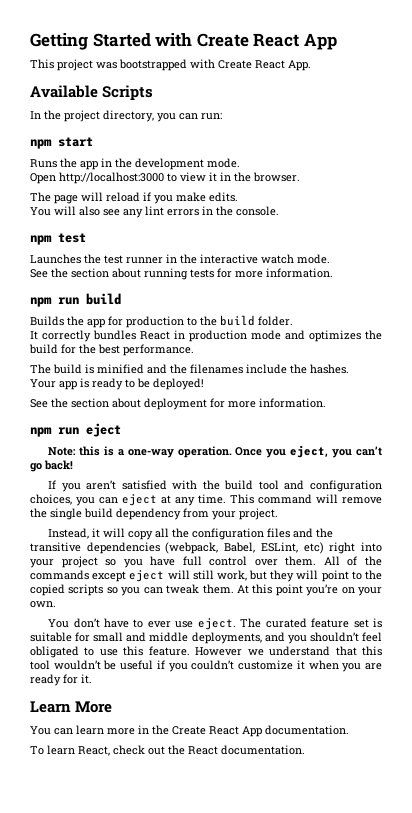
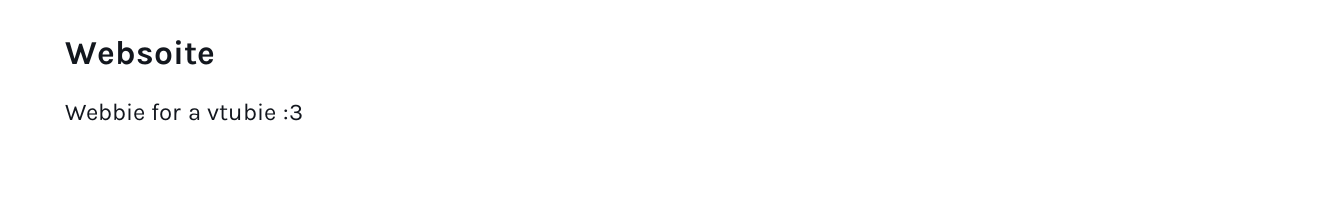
[30,33,337,50] [30,59,311,71] [30,85,154,101] [30,110,222,122] [30,137,93,149] [30,158,240,170] [30,172,300,184] [30,192,238,204] [30,206,279,218] [30,233,86,245] [30,254,330,264] [30,268,333,280] [30,293,121,307] [30,315,293,328] [30,330,382,342] [29,344,194,356] [30,364,349,374] [30,378,204,390] [30,398,326,410] [30,423,121,437] [48,445,382,458] [30,460,73,472] [48,480,382,492] [30,494,382,506] [30,508,278,520] [48,528,334,540] [30,542,383,554] [30,556,382,568] [30,570,383,582] [30,584,383,596] [30,601,56,608] [48,618,383,630] [30,632,382,644] [30,646,383,658] [30,660,383,672] [30,674,92,686] [30,701,113,713] [30,725,349,737] [30,745,305,756] Getting Started with Create React App // This project was bootstrapped with Create React App. // Available Scripts // In the project directory, you can run: // npm start // Runs the app in the development mode. // Open http://localhost:3000 to view it in the browser. // The page will reload if you make edits. // You will also see any lint errors in the console. // npm test // Launches the test runner in the interactive watch mode. // See the section about running tests for more information. // npm run build // Builds the app for production to the build folder. // It correctly bundles React in production mode and optimizes the build for the best performance. // The build is minified and the filenames include the hashes. // Your app is ready to be deployed! // See the section about deployment for more information. // npm run eject // Note: this is a one-way operation. Once you eject, you can’t go back! // If you aren’t satisfied with the build tool and configuration choices, you can eject at any time. This command will remove the single build dependency from your project. // Instead, it will copy all the configuration files and the transitive dependencies (webpack, Babel, ESLint, etc) right into your project so you have full control over them. All of the commands except eject will still work, but they will point to the copied scripts so you can tweak them. At this point you’re on your own. // You don’t have to ever use eject. The curated feature set is suitable for small and middle deployments, and you shouldn’t feel obligated to use this feature. However we understand that this tool wouldn’t be useful if you couldn’t customize it when you are ready for it. // Learn More // You can learn more in the Create React App documentation. // To learn React, check out the React documentation. -> [65,40,215,65] [65,103,303,121] Websoite // Webbie for a vtubie :3

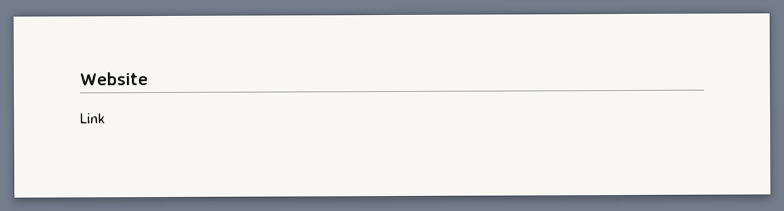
[65,40,215,65] [65,103,303,121] Websoite // Webbie for a vtubie :3 -> [79,72,148,86] [80,113,106,124] Website // Link

